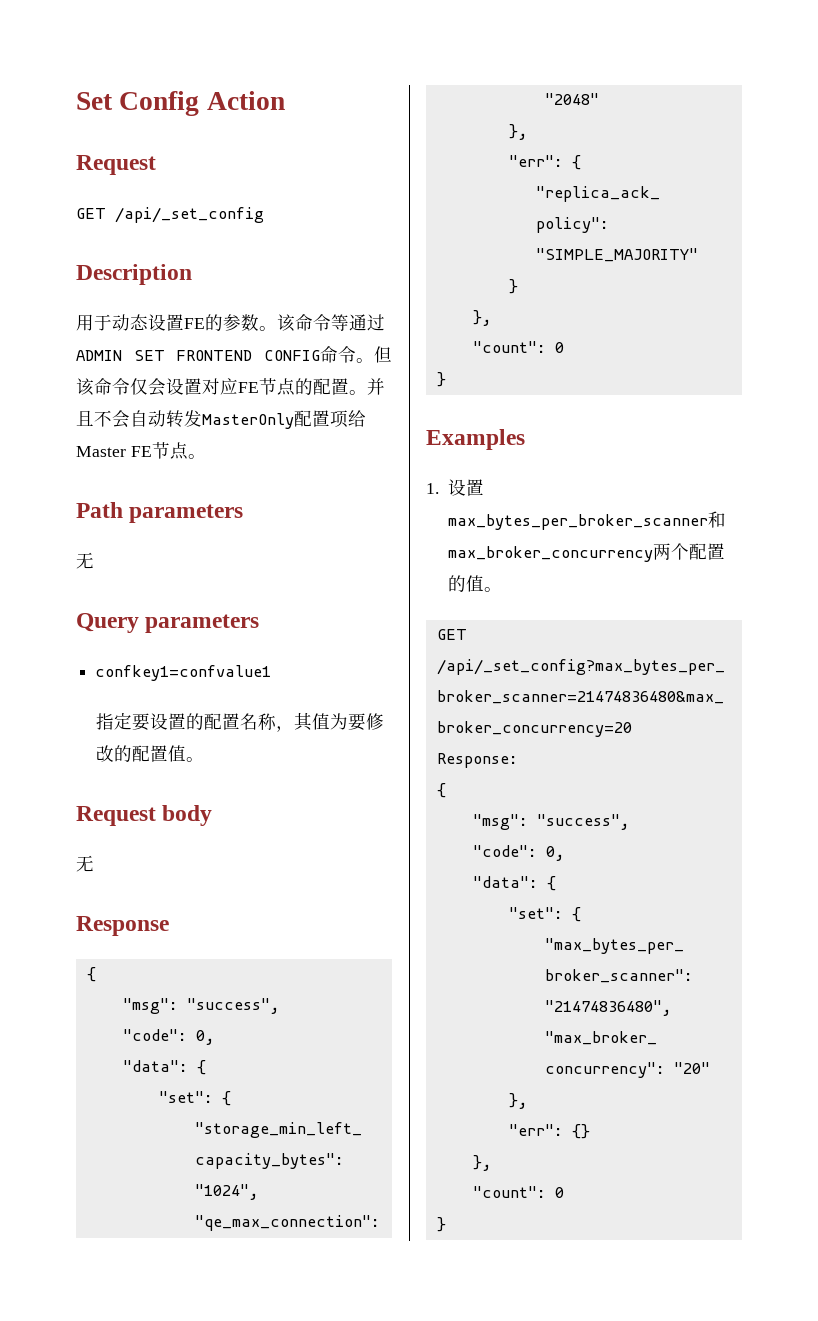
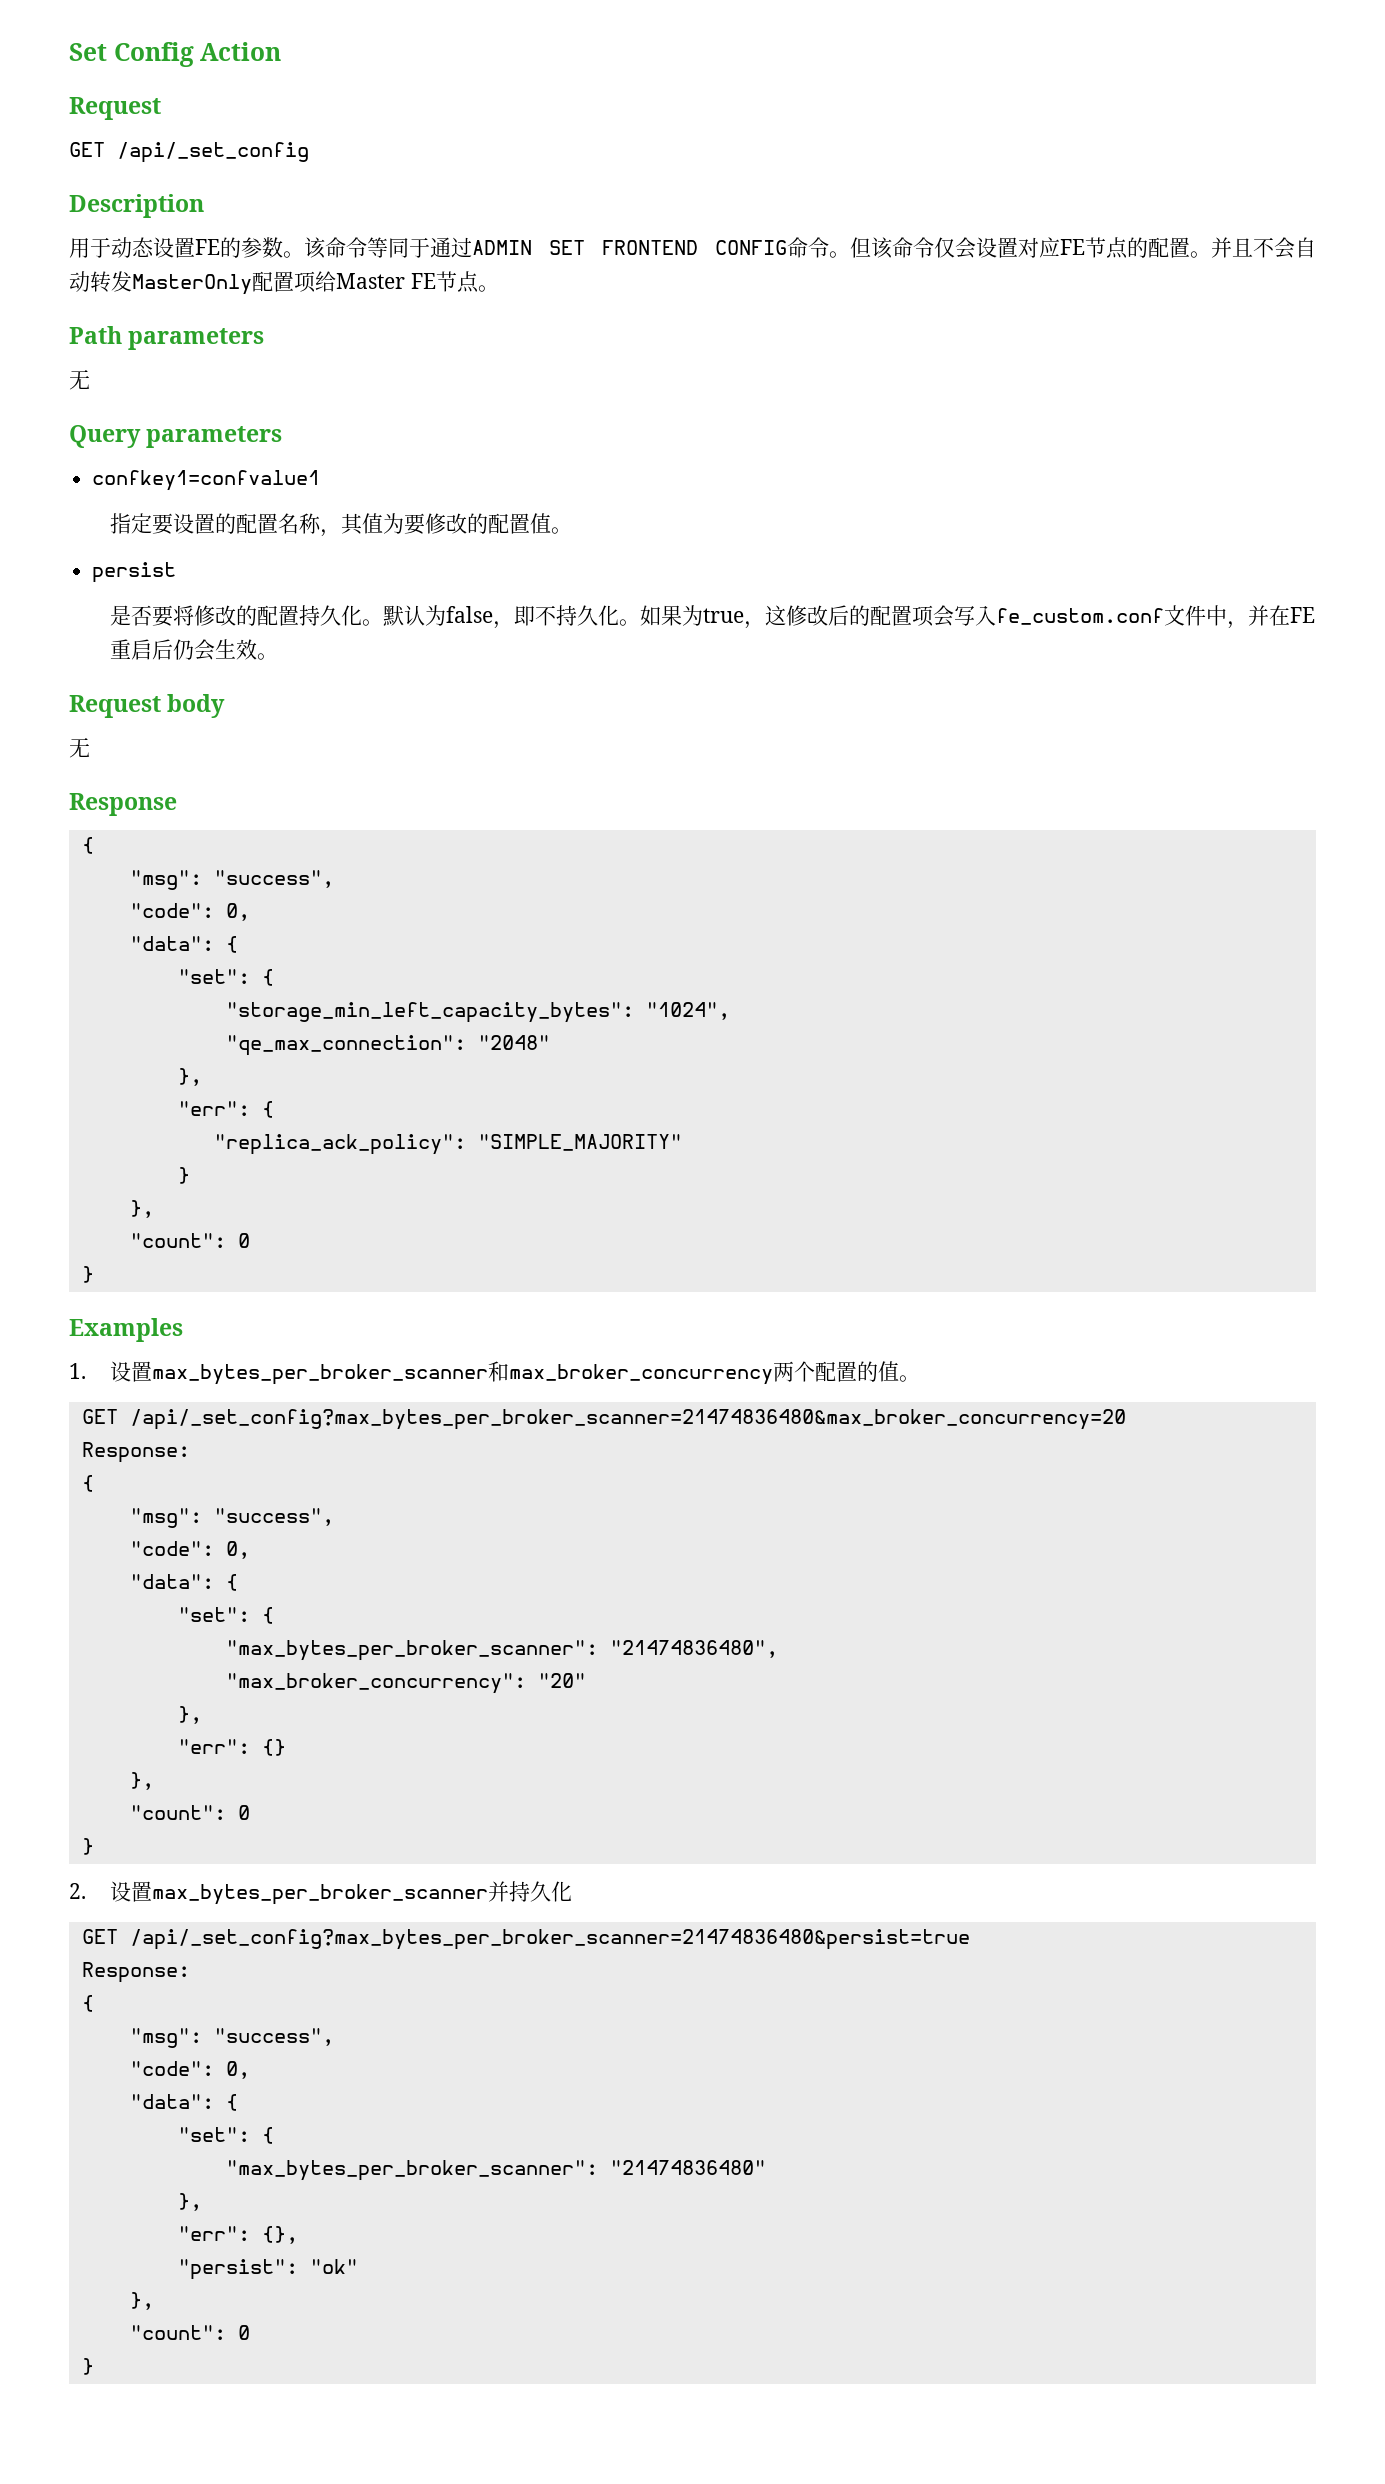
(349, 322) none -> [388,237,430,258] 同于
(204, 759) none -> [92,562,177,583] [110,605,1316,629] [110,639,279,661] // persist // 是否要将修改的配置持久化。默认为false，即不持久化。如果为true，这修改后的配置项会写入fe_custom.conf文件中，并在FE重启后仍会生效。
(446, 1224) none -> [69,1881,573,1905] [81,1929,970,1950] [81,1962,190,1983] [81,1995,94,2012] [129,2028,334,2048] [129,2061,250,2079] [129,2094,238,2111] [177,2127,274,2144] [225,2160,766,2181] [177,2193,202,2211] [177,2226,298,2244] [177,2259,358,2280] [129,2292,154,2310] [129,2325,250,2340] [81,2358,94,2375] // 2.设置max_bytes_per_broker_scanner并持久化 // GET /api/_set_config?max_bytes_per_broker_scanner=21474836480&persist=true // Response: // { // "msg": "success", // "code": 0, // "data": { // "set": { // "max_bytes_per_broker_scanner": "21474836480" // }, // "err": {}, // "persist": "ok" // }, // "count": 0 // }

